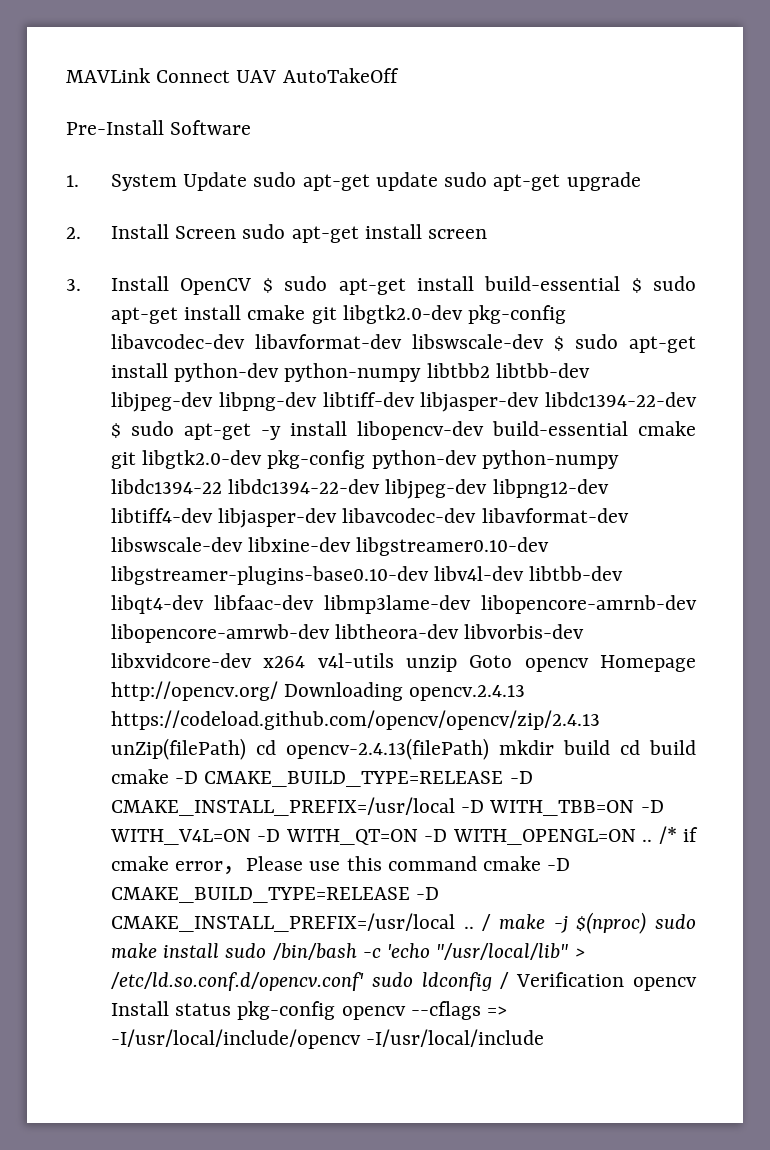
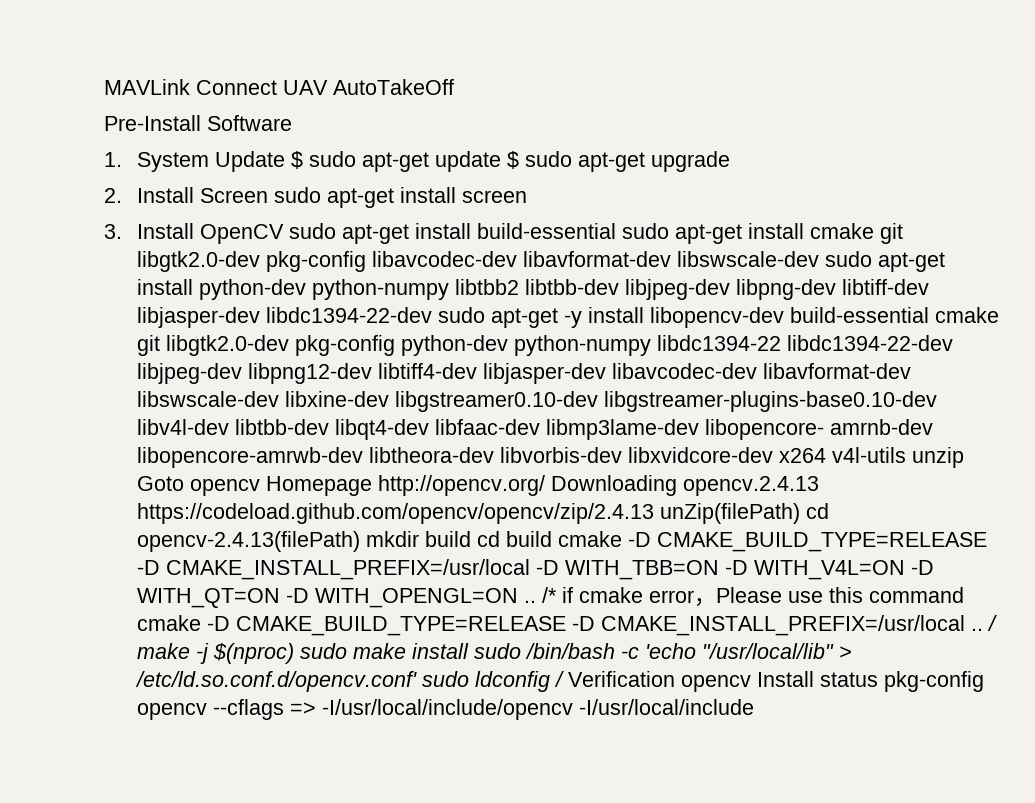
(248, 181) none -> [291,151,304,169] $
(438, 181) none -> [507,151,520,169] $
[262,278,273,293] $ -> (285, 234) none
[631,278,642,293] $ -> (617, 231) none
[554,336,565,351] $ -> (820, 259) none
[111,423,122,438] $ -> (433, 315) none
[481,595,697,614] libopencore-amrnb-dev -> [705,419,934,440] libopencore- amrnb-dev

